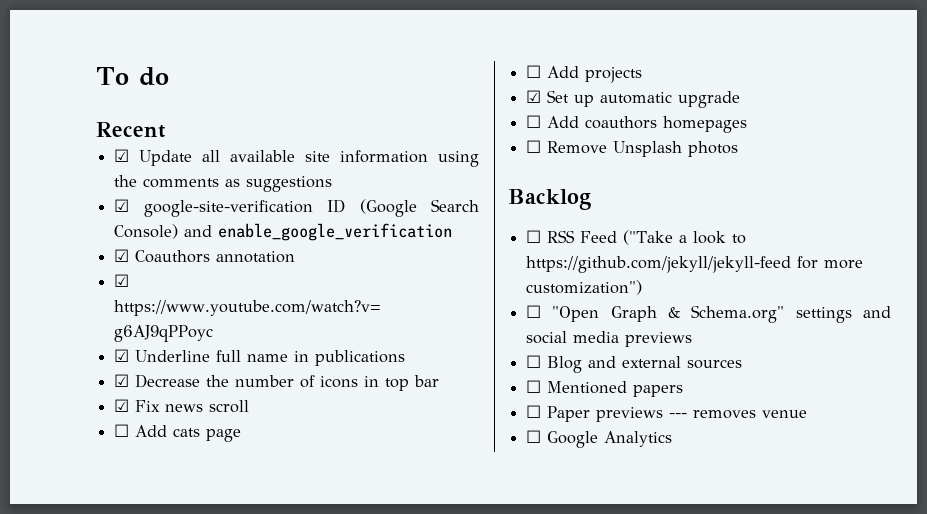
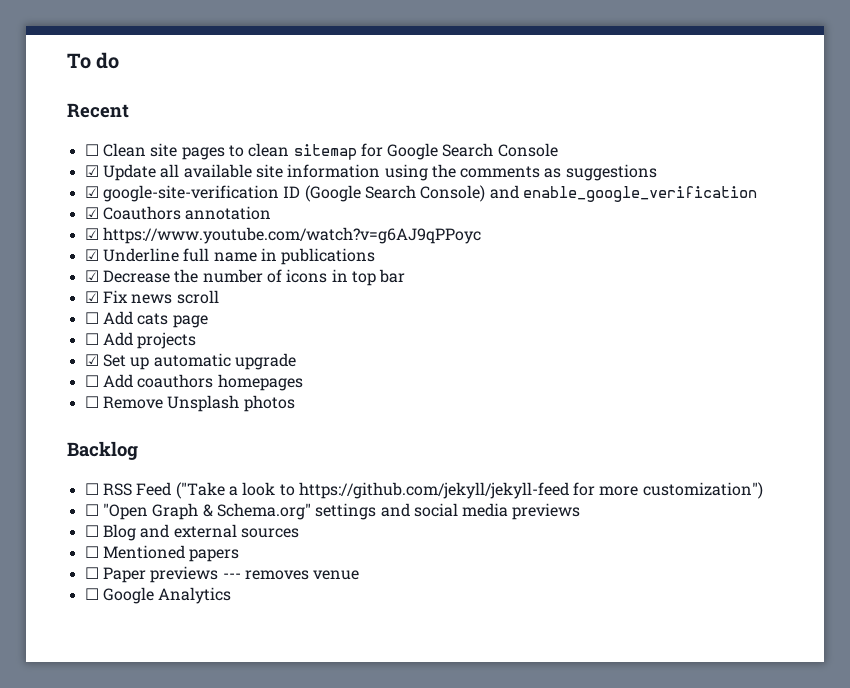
(166, 130) none -> [84,143,558,160] // ☐ Clean site pages to clean sitemap for Google Search Console

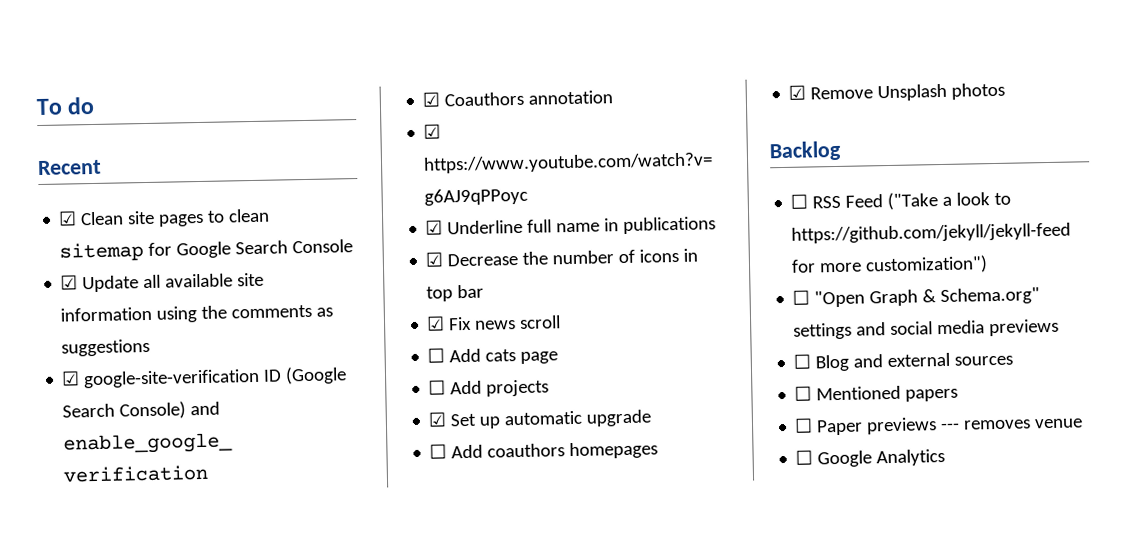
[84,144,99,156] ☐ -> [58,211,78,226] ☑
[84,396,99,408] ☐ -> [788,85,807,100] ☑

